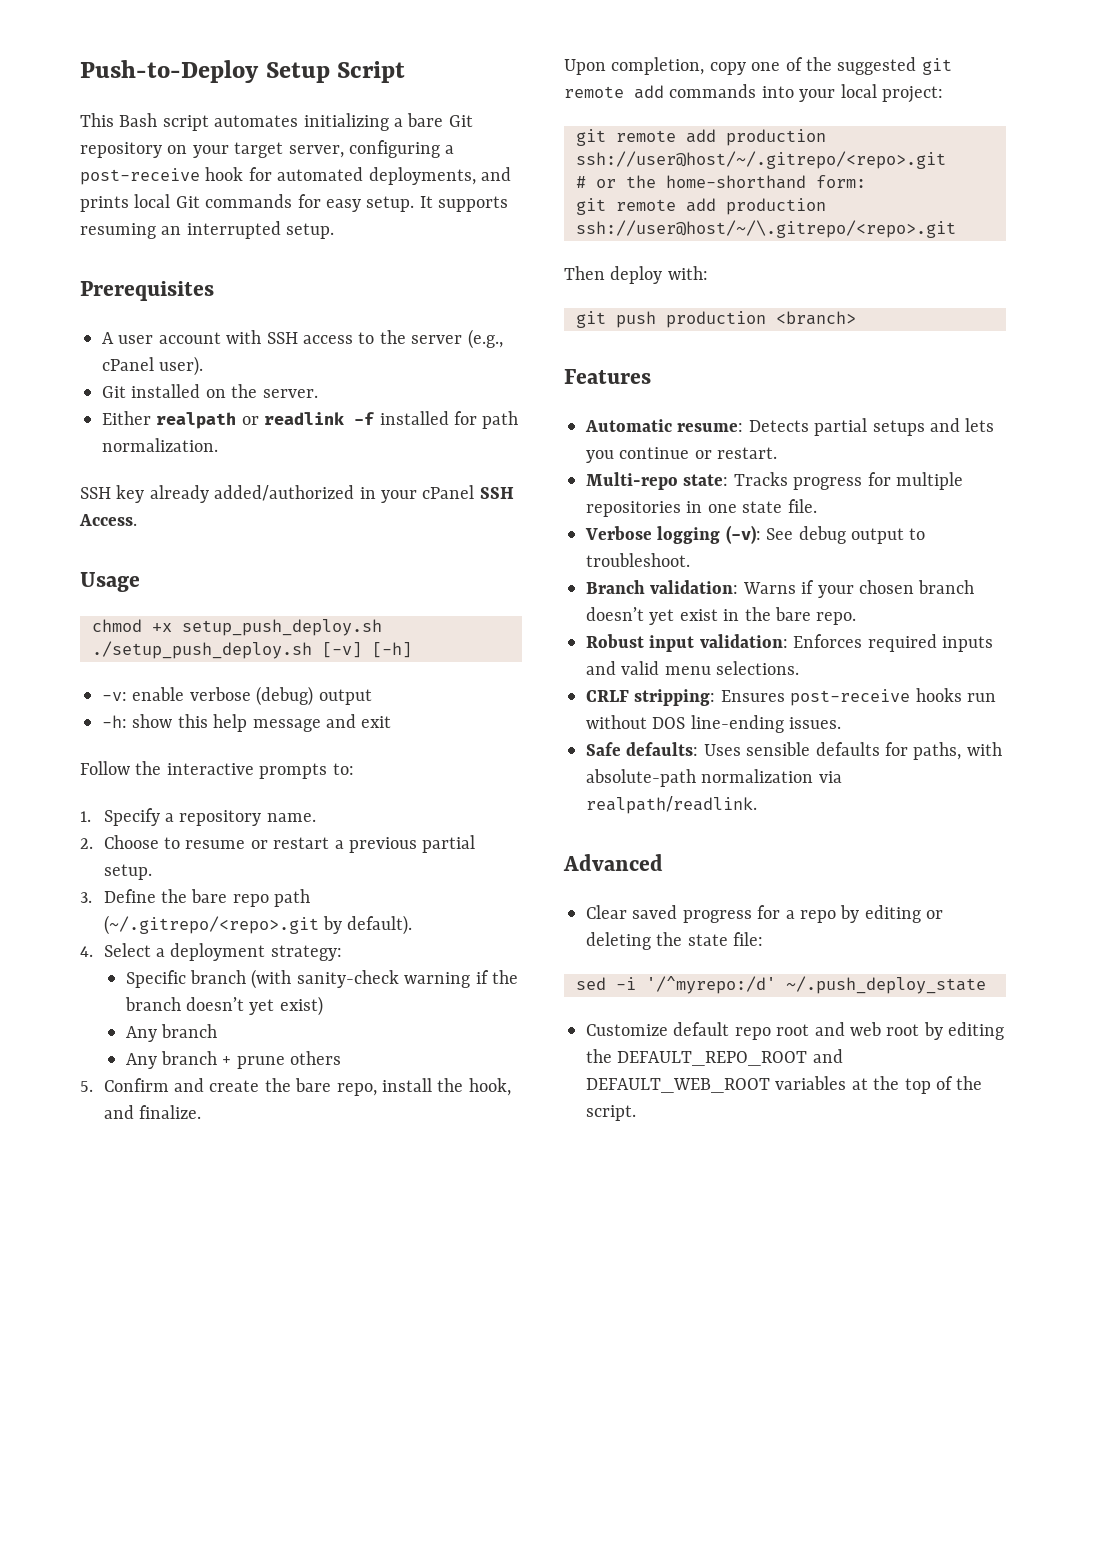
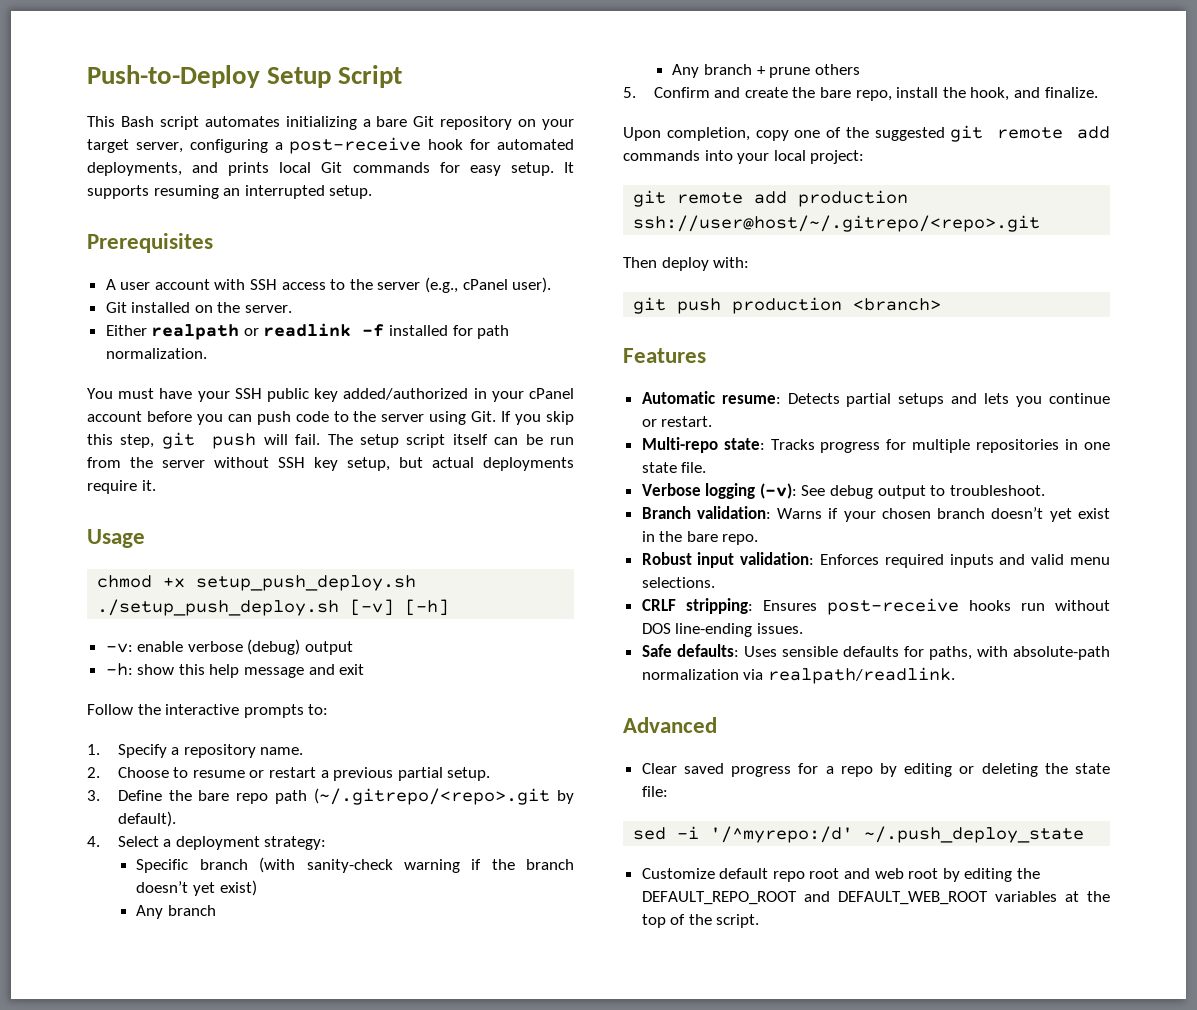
[80,485,514,503] [79,514,137,526] SSH key already added/authorized in your cPanel SSH Access. -> [87,388,574,402] [87,411,574,425] [87,432,574,449] [87,457,574,471] [87,480,156,494] You must have your SSH public key added/authorized in your cPanel account before you can push code to the server using Git. If you skip this step, git push will fail. The setup script itself can be run from the server without SSH key setup, but actual deployments require it.
[576,175,866,189] [576,198,826,215] [576,220,956,238] // # or the home-shorthand form: // git remote add production ssh://user@host/~/\.gitrepo/<repo>.git -> (1041, 223) none

